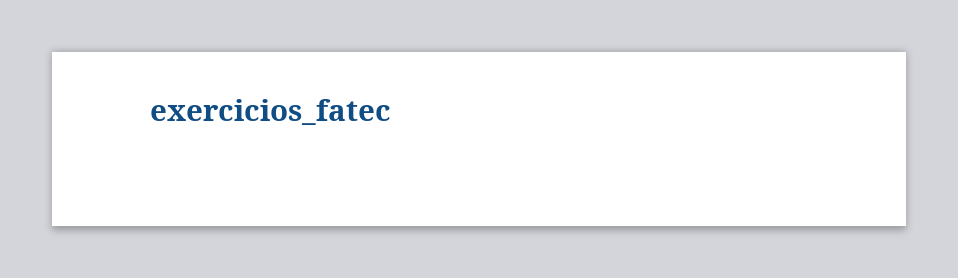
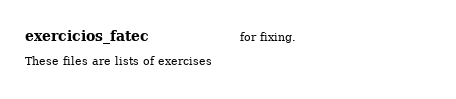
(391, 112) none -> [25,56,212,65] [240,32,296,43] // These files are lists of exercises for fixing.

